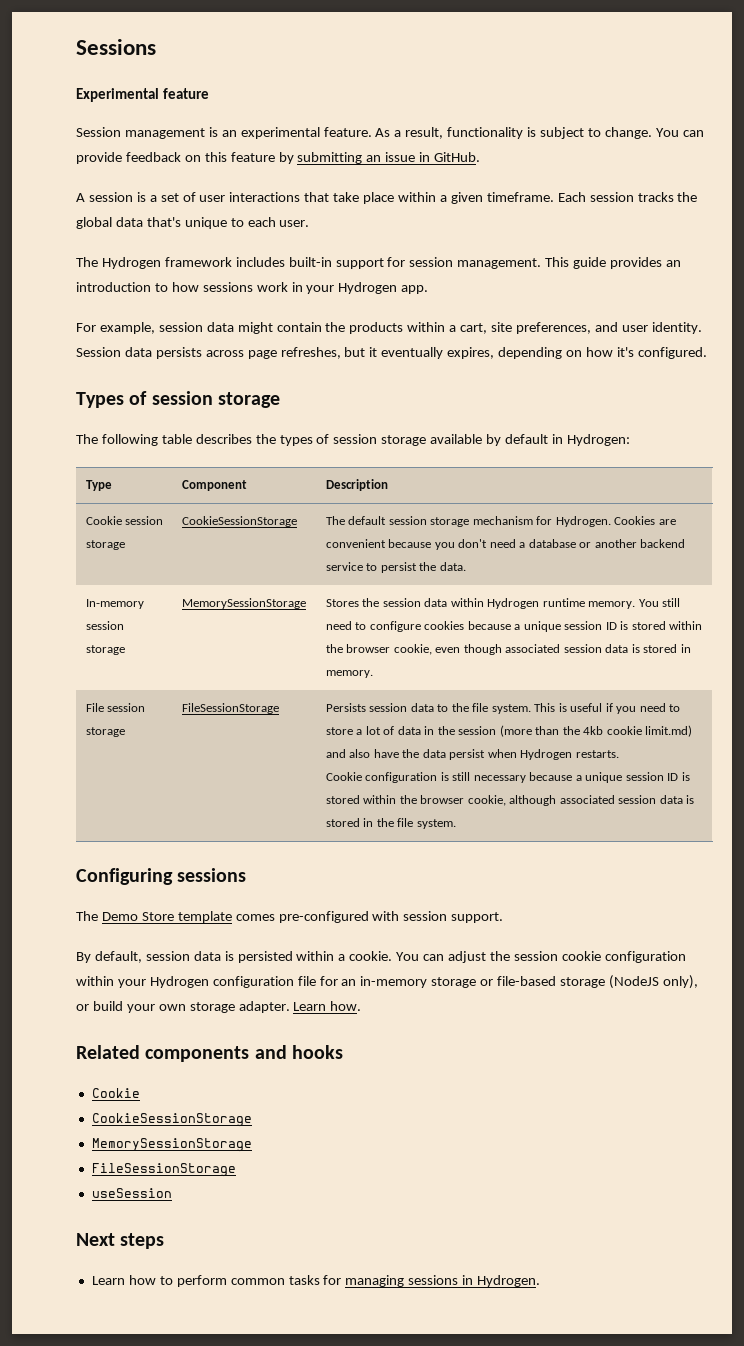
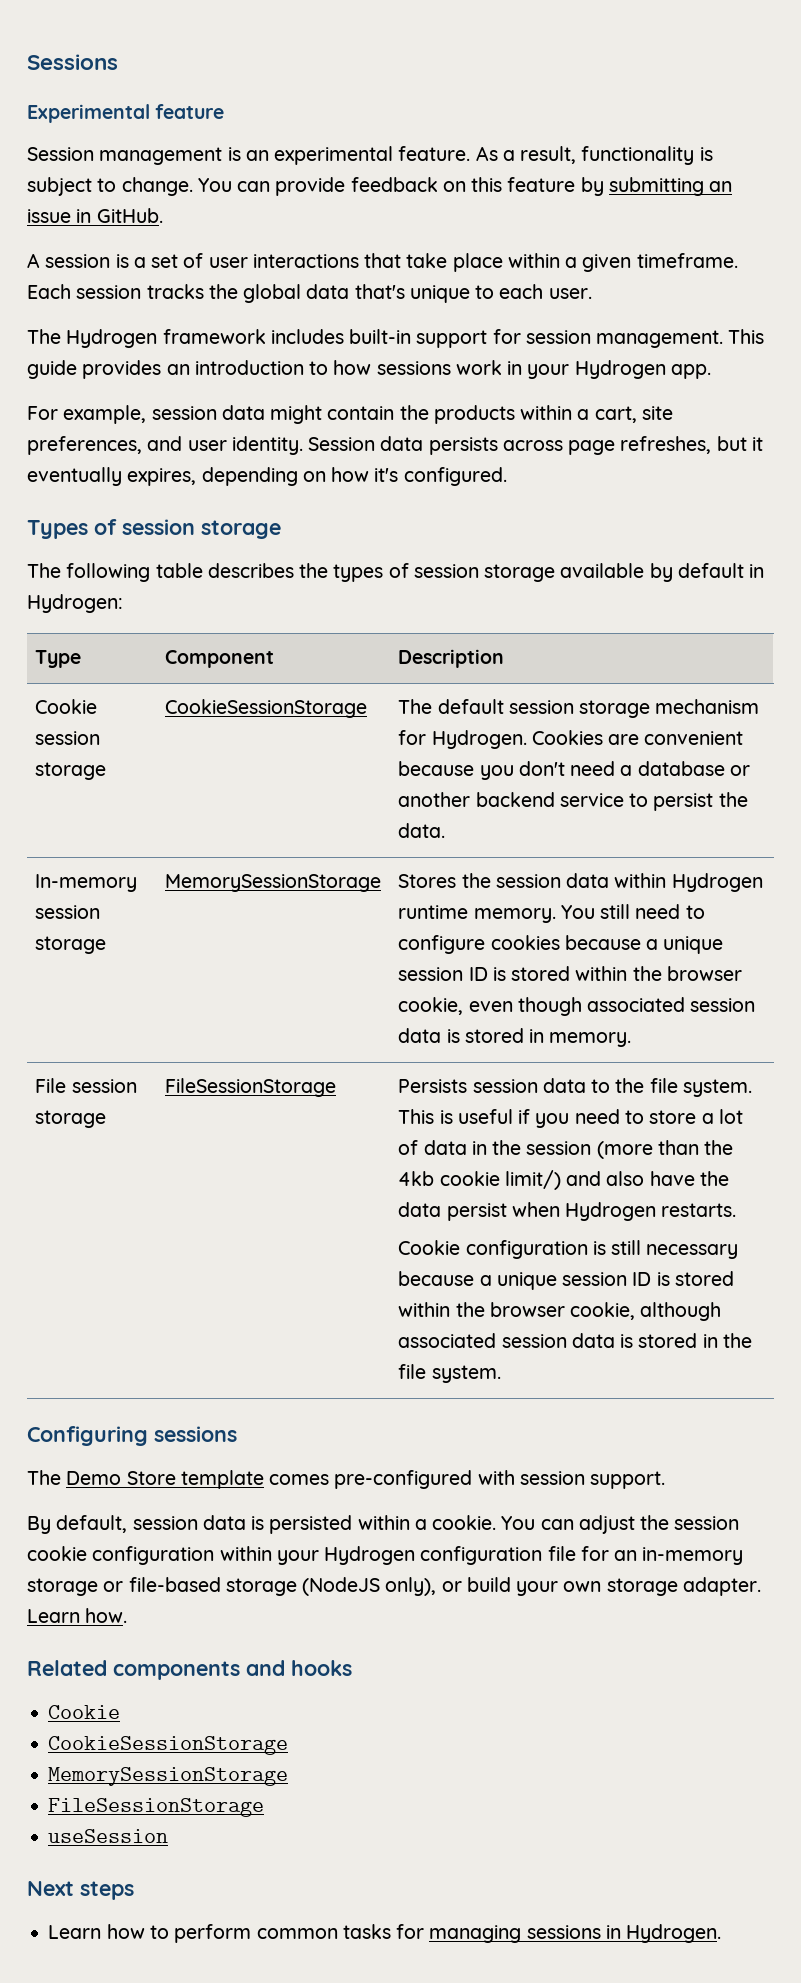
[645,725,693,737] limit.md) -> [504,1170,561,1190] limit/)

